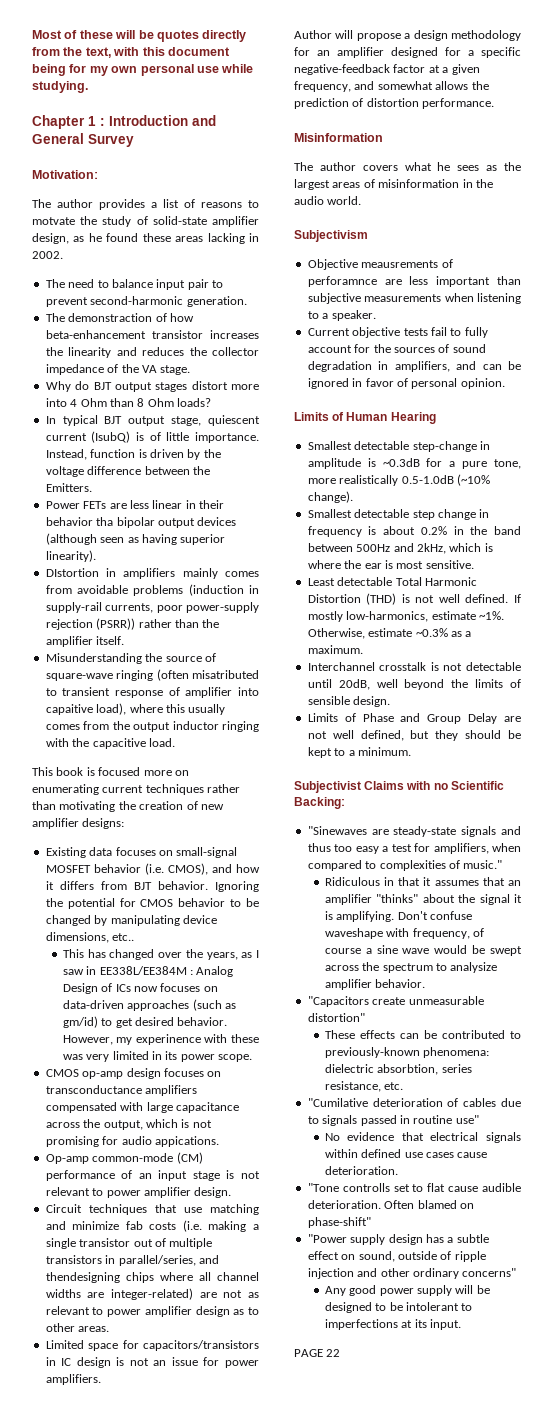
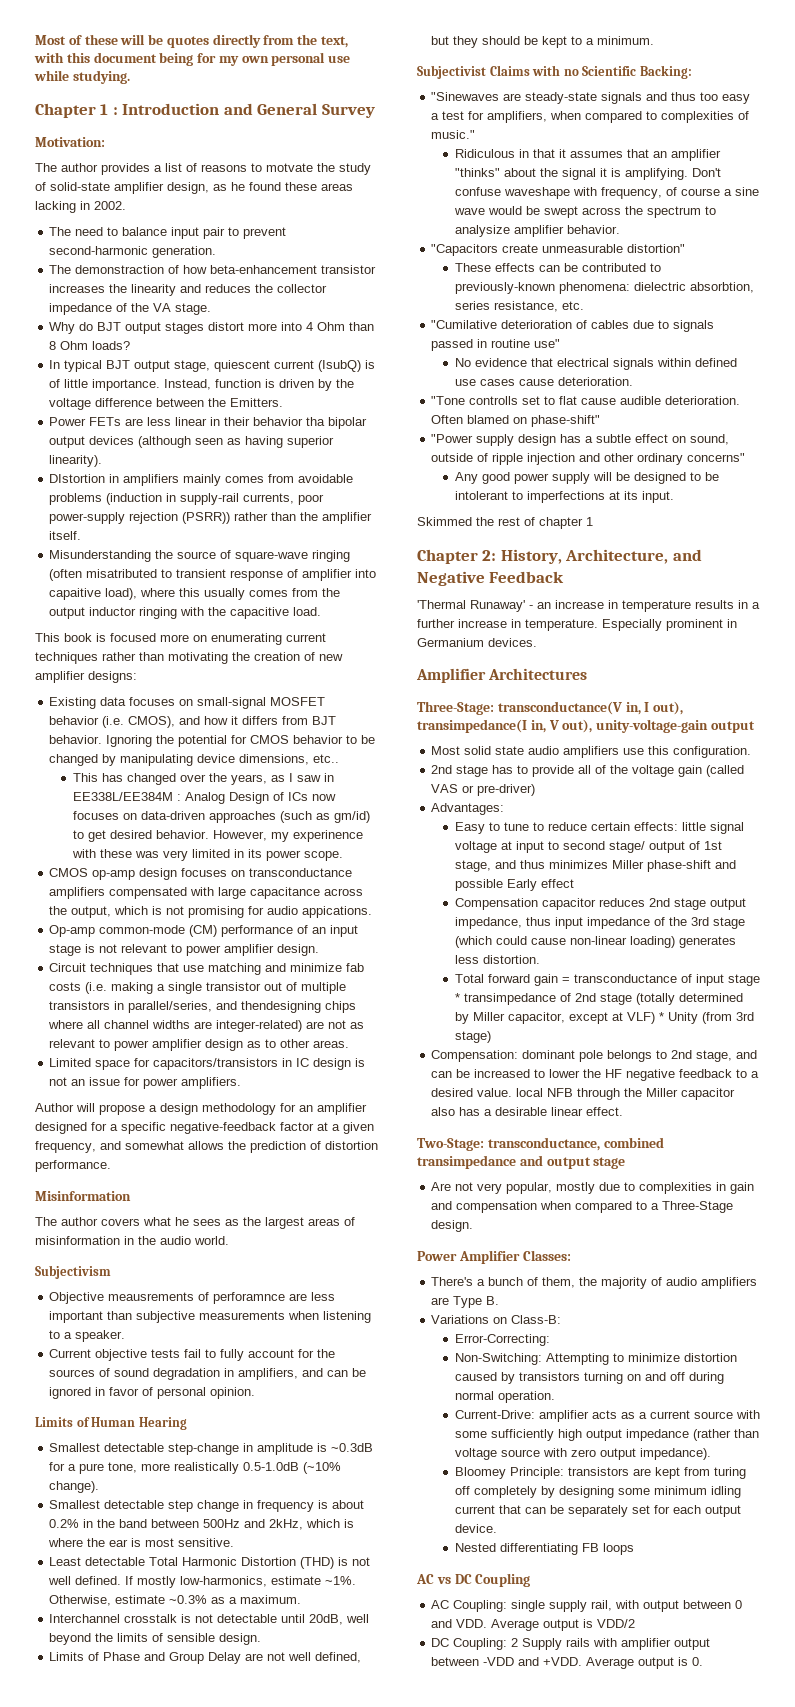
[294,1349,341,1357] PAGE 22 -> [417,517,593,529] [417,549,702,564] [417,571,565,586] [417,600,760,612] [417,619,737,631] [417,638,537,647] [416,668,588,683] [417,701,684,715] [417,719,755,733] [431,746,752,758] [431,765,745,777] [431,784,536,796] [431,803,505,815] [454,822,744,834] [454,841,722,853] [454,860,736,872] [454,879,574,891] [454,898,746,910] [454,917,745,929] [454,936,736,948] [454,955,540,964] [454,974,760,986] [454,993,743,1005] [454,1012,754,1024] [454,1031,491,1043] [431,1050,758,1062] [431,1069,760,1081] [431,1088,736,1100] [431,1107,624,1116] [417,1137,664,1151] [417,1155,626,1169] [431,1182,755,1194] [431,1201,734,1213] [431,1220,474,1232] [417,1250,571,1264] [431,1277,758,1289] [431,1296,500,1308] [431,1315,562,1324] [454,1334,550,1346] [454,1353,737,1365] [454,1372,724,1384] [454,1391,555,1403] [454,1410,760,1422] [454,1429,759,1441] [454,1448,711,1460] [454,1467,746,1479] [454,1486,741,1498] [454,1505,741,1517] [454,1524,497,1533] [454,1543,634,1555] [416,1573,531,1587] [431,1600,743,1612] [431,1619,636,1631] [431,1638,711,1650] [431,1657,704,1669] Skimmed the rest of chapter 1 // Chapter 2: History, Architecture, and Negative Feedback // 'Thermal Runaway' - an increase in temperature results in a further increase in temperature. Especially prominent in Germanium devices. // Amplifier Architectures // Three-Stage: transconductance(V in, I out), transimpedance(I in, V out), unity-voltage-gain output // Most solid state audio amplifiers use this configuration. // 2nd stage has to provide all of the voltage gain (called VAS or pre-driver) // Advantages: // Easy to tune to reduce certain effects: little signal voltage at input to second stage/ output of 1st stage, and thus minimizes Miller phase-shift and possible Early effect // Compensation capacitor reduces 2nd stage output impedance, thus input impedance of the 3rd stage (which could cause non-linear loading) generates less distortion. // Total forward gain = transconductance of input stage * transimpedance of 2nd stage (totally determined by Miller capacitor, except at VLF) * Unity (from 3rd stage) // Compensation: dominant pole belongs to 2nd stage, and can be increased to lower the HF negative feedback to a desired value. local NFB through the Miller capacitor also has a desirable linear effect. // Two-Stage: transconductance, combined transimpedance and output stage // Are not very popular, mostly due to complexities in gain and compensation when compared to a Three-Stage design. // Power Amplifier Classes: // There's a bunch of them, the majority of audio amplifiers are Type B. // Variations on Class-B: // Error-Correcting: // Non-Switching: Attempting to minimize distortion caused by transistors turning on and off during normal operation. // Current-Drive: amplifier acts as a current source with some sufficiently high output impedance (rather than voltage source with zero output impedance). // Bloomey Principle: transistors are kept from turing off completely by designing some minimum idling current that can be separately set for each output device. // Nested differentiating FB loops // AC vs DC Coupling // AC Coupling: single supply rail, with output between 0 and VDD. Average output is VDD/2 // DC Coupling: 2 Supply rails with amplifier output between -VDD and +VDD. Average output is 0.

